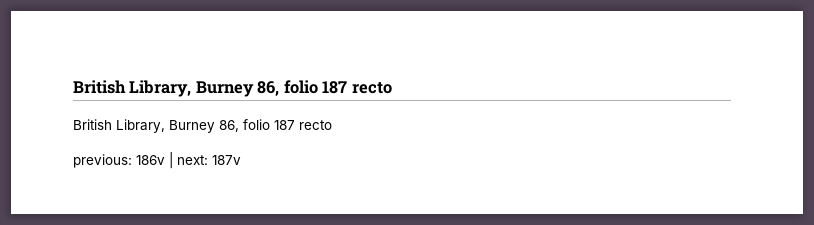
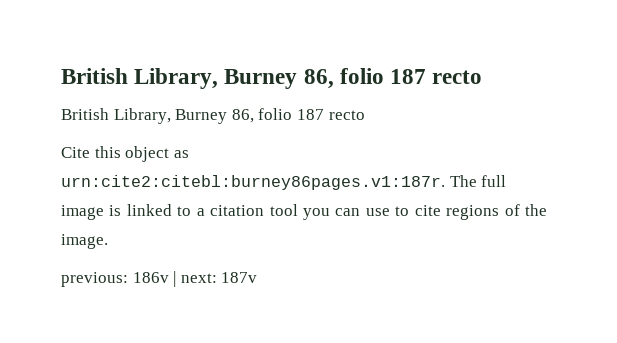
(332, 125) none -> [61,146,189,162] [61,175,507,190] [61,204,547,220] [61,234,108,249] // Cite this object as urn:cite2:citebl:burney86pages.v1:187r. The full image is linked to a citation tool you can use to cite regions of the image.

